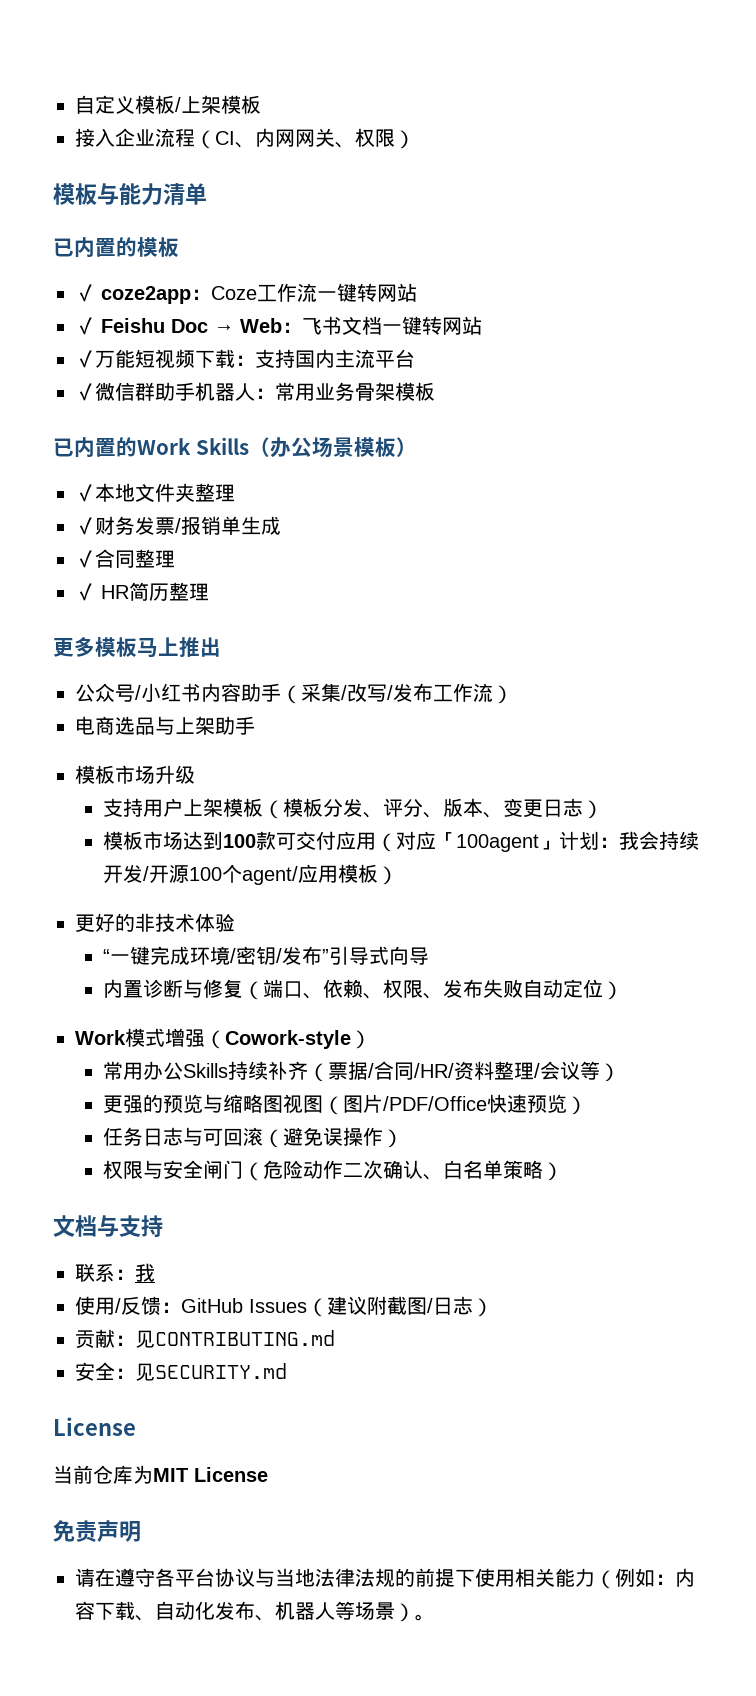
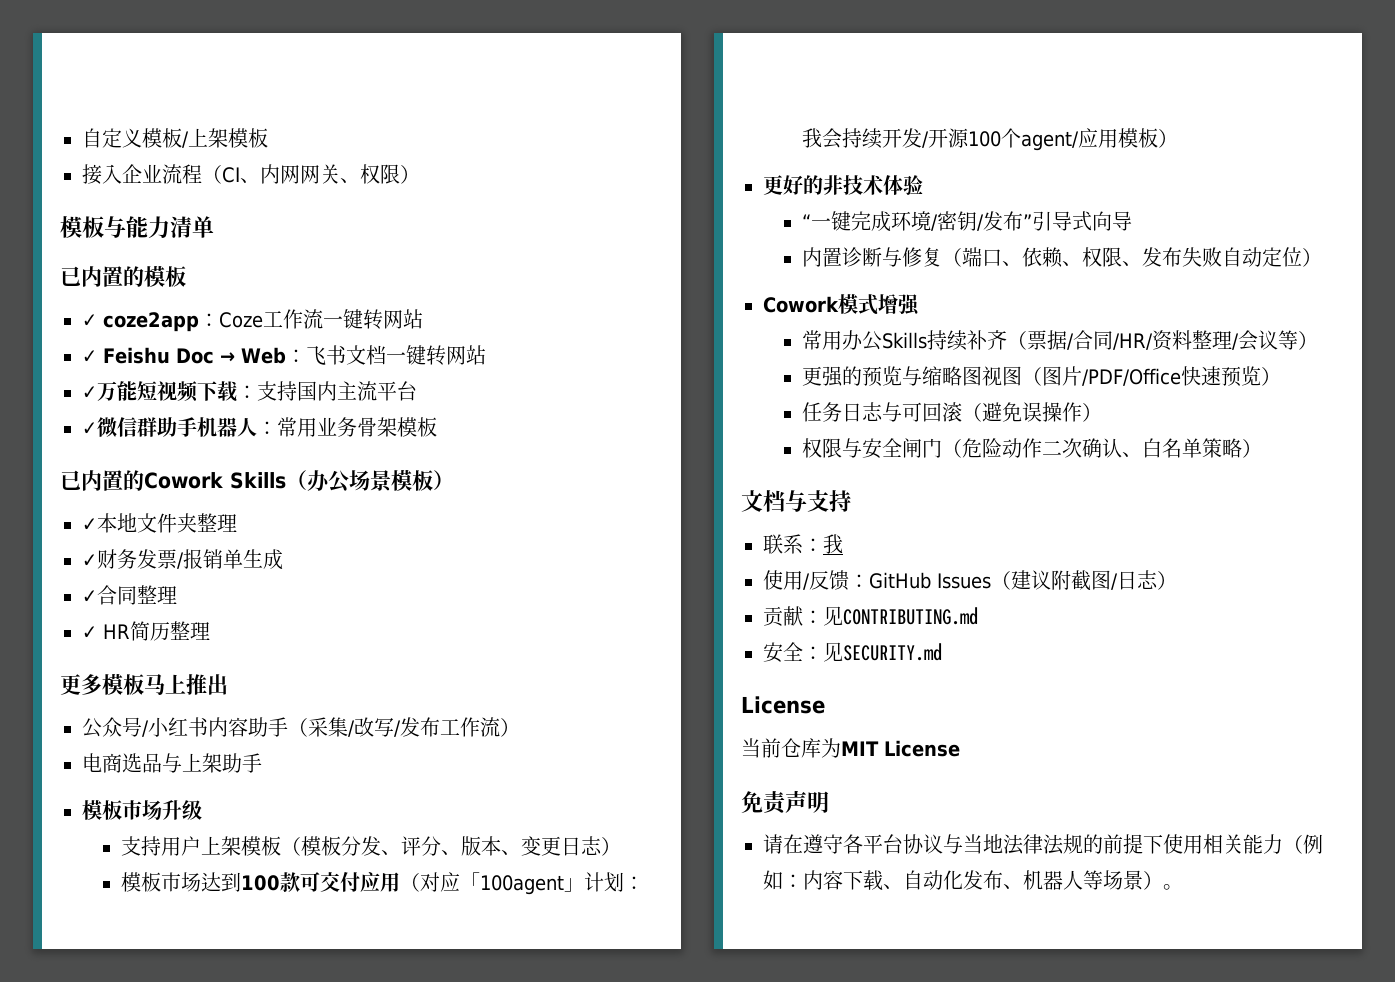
[137,438,191,455] Work -> [144,472,223,489] Cowork
[75,1030,126,1045] Work -> [763,296,839,313] Cowork
[205,1030,371,1049] （Cowork-style） -> (920, 305) none

